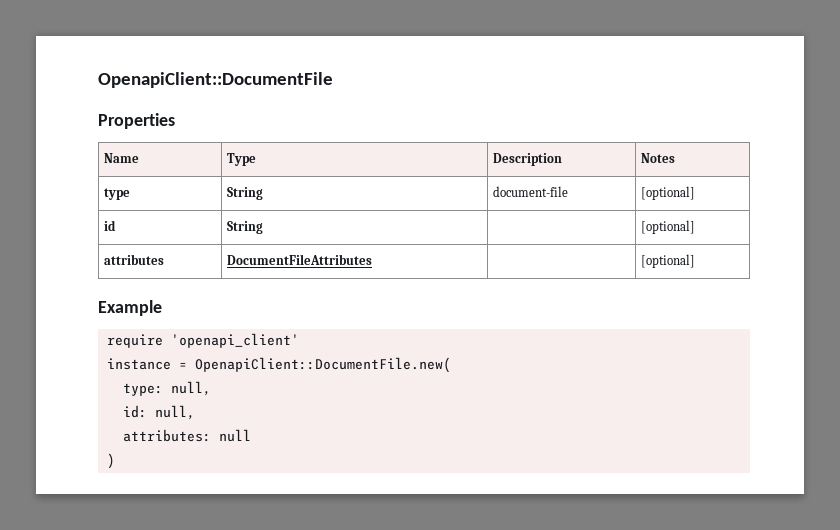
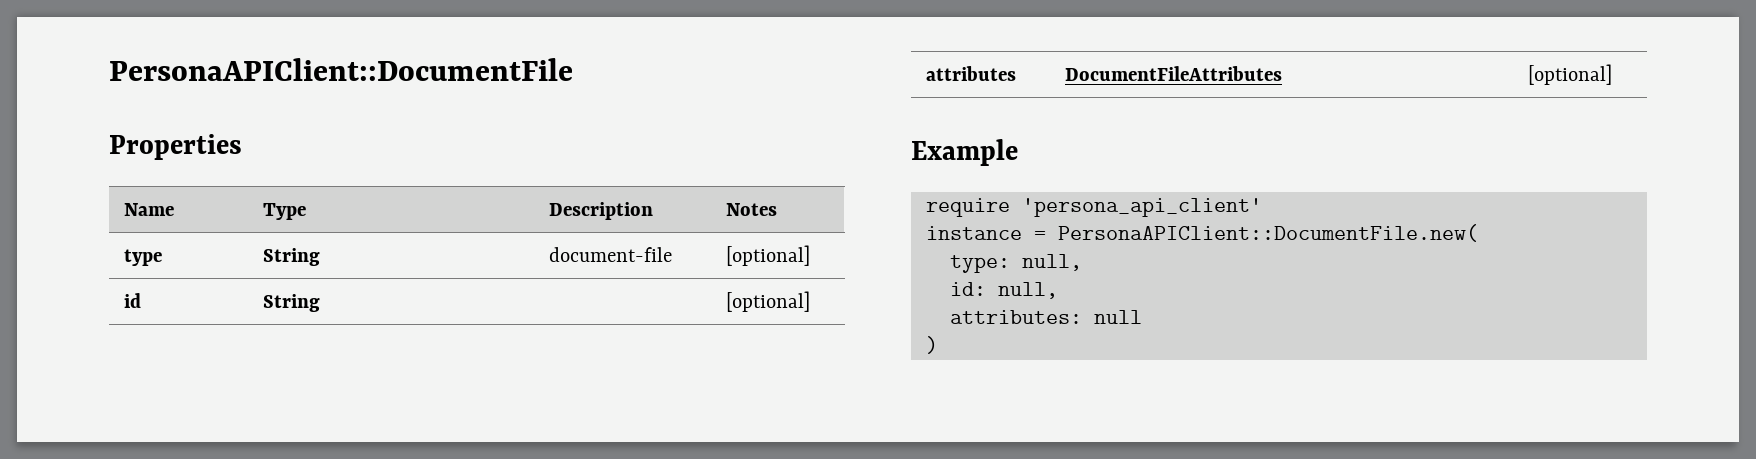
[98,72,333,88] OpenapiClient::DocumentFile -> [109,58,573,81] PersonaAPIClient::DocumentFile
[170,333,299,348] 'openapi_client' -> [1021,198,1262,217] 'persona_api_client'
[194,357,451,373] OpenapiClient::DocumentFile.new( -> [1057,224,1478,242] PersonaAPIClient::DocumentFile.new(

